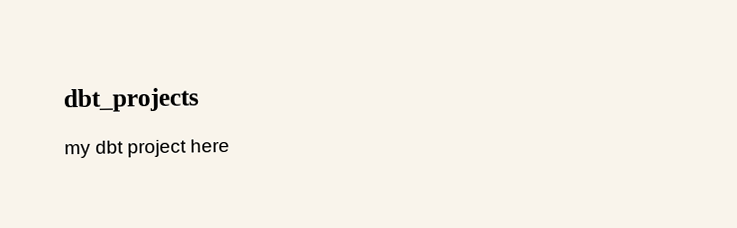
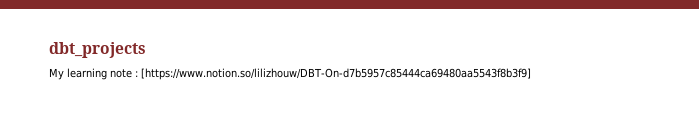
[64,138,231,159] my dbt project here -> [49,68,531,80] My learning note : [https://www.notion.so/lilizhouw/DBT-On-d7b5957c85444ca69480aa5543f8b3f9]

